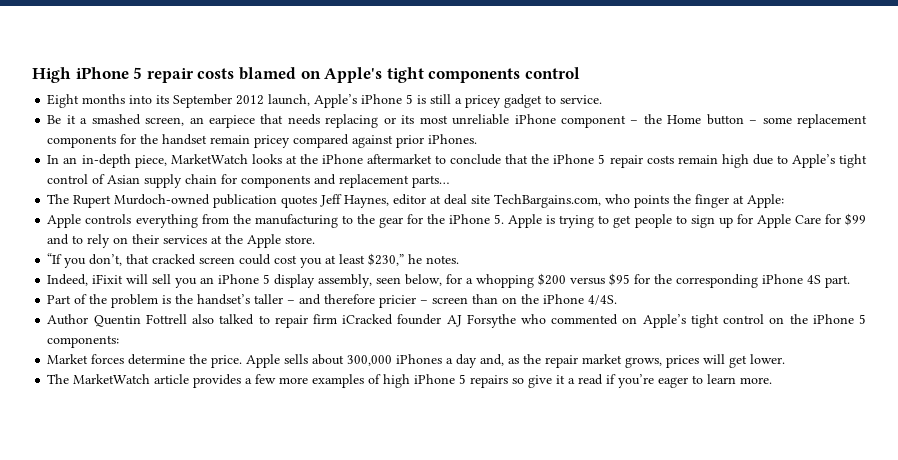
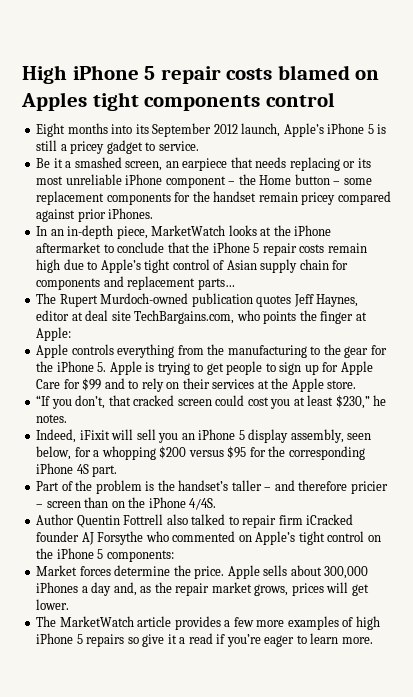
[324,67,383,83] Apple's -> [21,92,87,111] Apples

